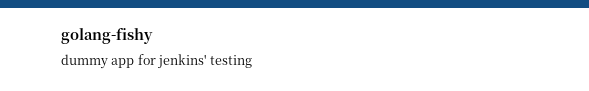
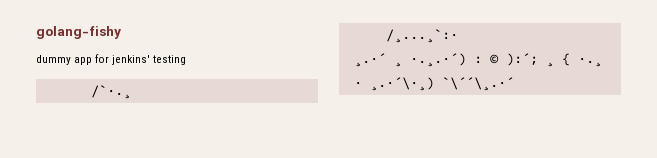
(252, 61) none -> [90,85,131,99] [385,29,458,43] [353,53,602,67] [353,77,514,91] // /`·.¸ // /¸...¸`:· // ¸.·´ ¸ ·.¸.·´) : © ):´; ¸ { ·.¸ · ¸.·´\·¸) `\´´\¸.·´

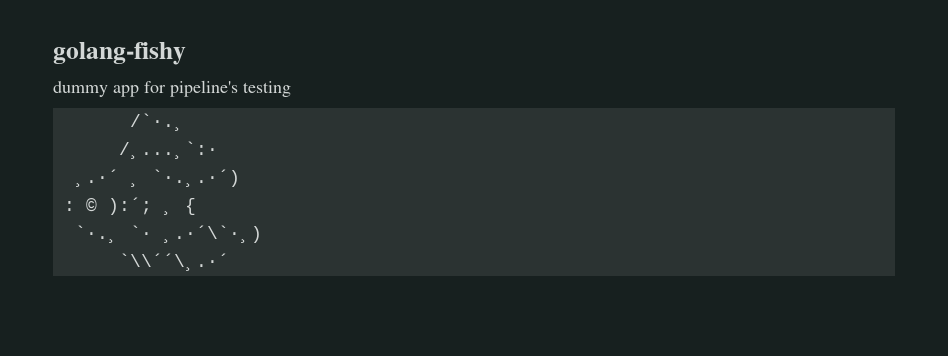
[112,55,151,65] jenkins' -> [170,80,238,97] pipeline's
[409,53,466,67] ·.¸.·´) -> [151,169,240,187] `·.¸.·´) //
[577,57,602,67] [353,77,514,91] ·.¸ · ¸.·´\·¸) `\´´\¸.·´ -> [74,225,262,243] [118,253,229,271] // `·.¸ `· ¸.·´\`·¸) // `\\´´\¸.·´

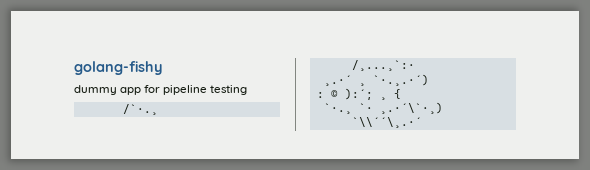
[170,80,238,97] pipeline's -> [163,85,208,95] pipeline

